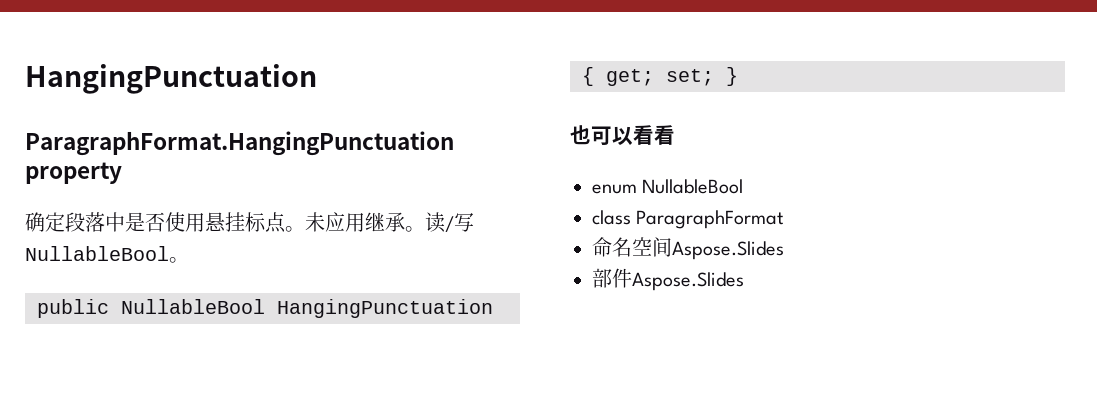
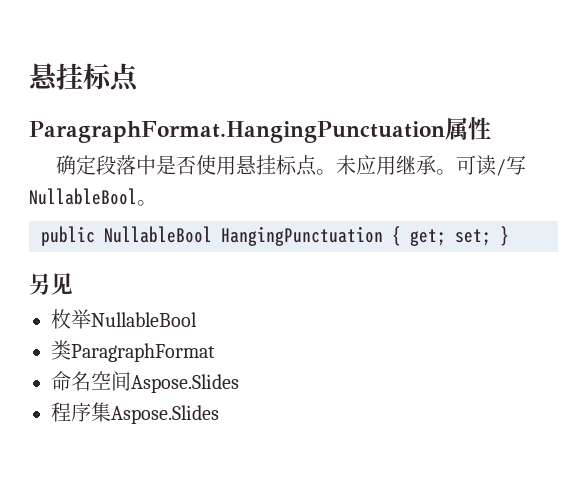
[25,64,317,94] HangingPunctuation -> [29,63,139,92] 悬挂标点
[25,162,122,184] property -> [444,117,491,140] 属性
(425, 229) none -> [455,155,476,175] 可
[570,125,675,145] [592,184,637,194] 也可以看看 // enum -> [29,273,73,295] [51,309,91,329] 另见 // 枚举
[592,210,631,225] class -> [51,340,71,360] 类
[592,268,632,288] 部件 -> [51,402,111,422] 程序集

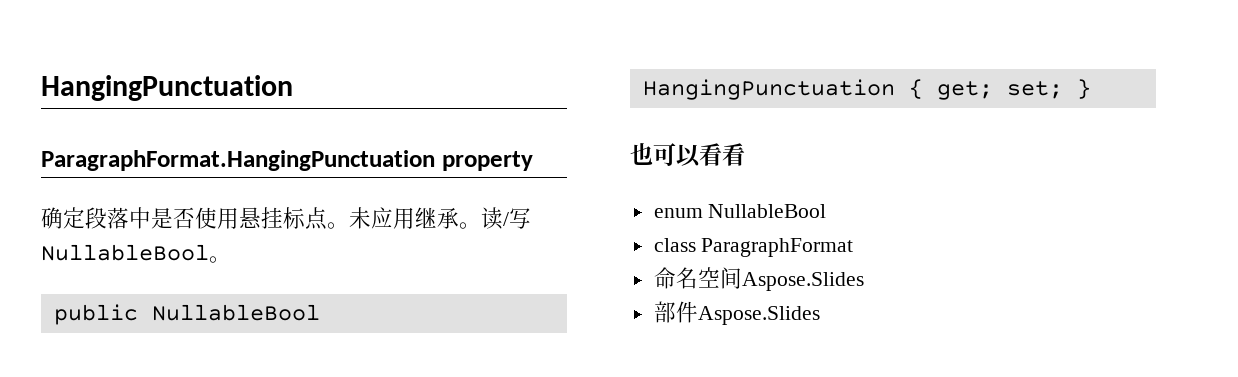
[29,63,139,92] 悬挂标点 -> [41,75,293,101] HangingPunctuation
[444,117,491,140] 属性 -> [441,151,533,171] property
[455,155,476,175] 可 -> (481, 225) none
[29,273,73,295] [51,309,91,329] 另见 // 枚举 -> [630,143,745,167] [653,208,703,218] 也可以看看 // enum
[51,340,71,360] 类 -> [653,238,696,252] class
[51,402,111,422] 程序集 -> [653,301,698,323] 部件

